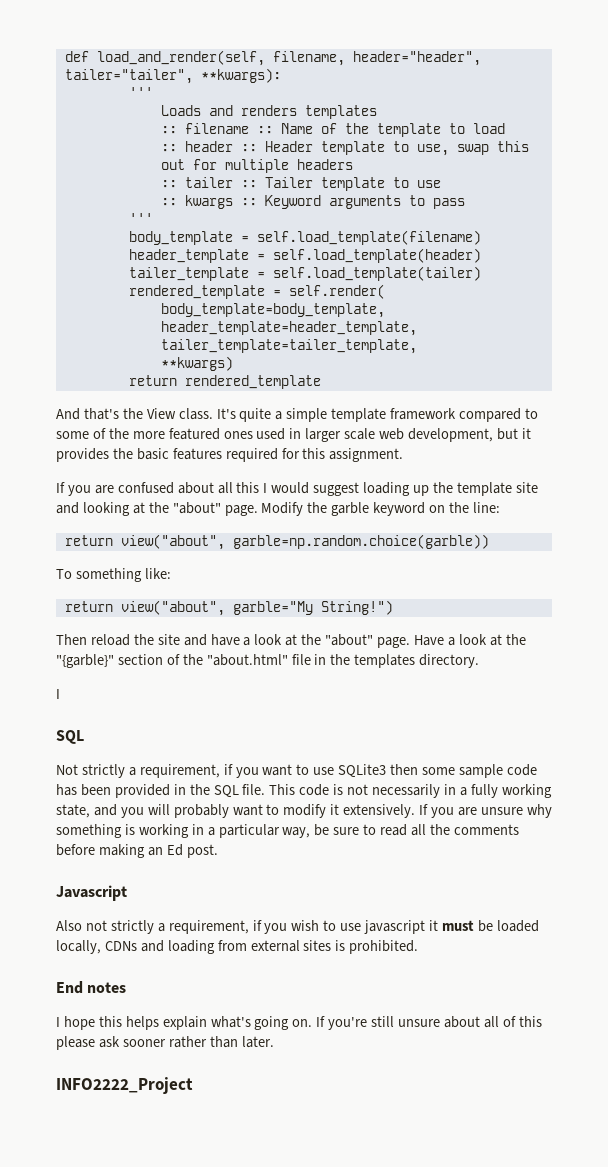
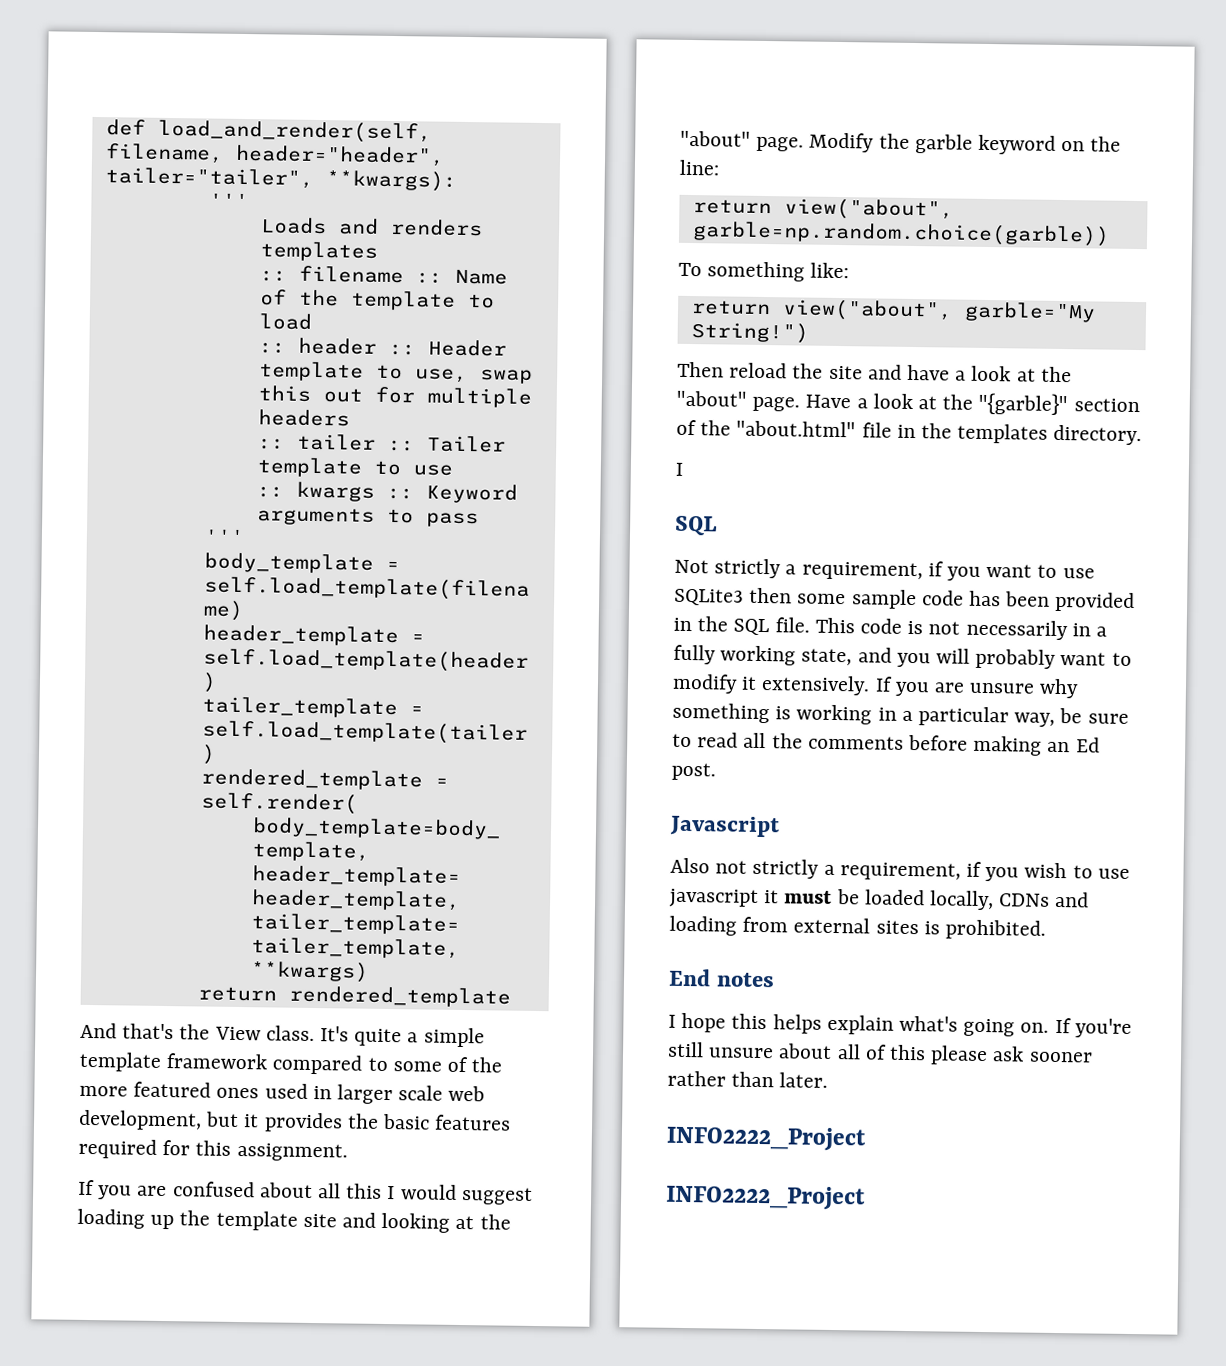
(193, 1085) none -> [665,1184,866,1211] // INFO2222_Project

